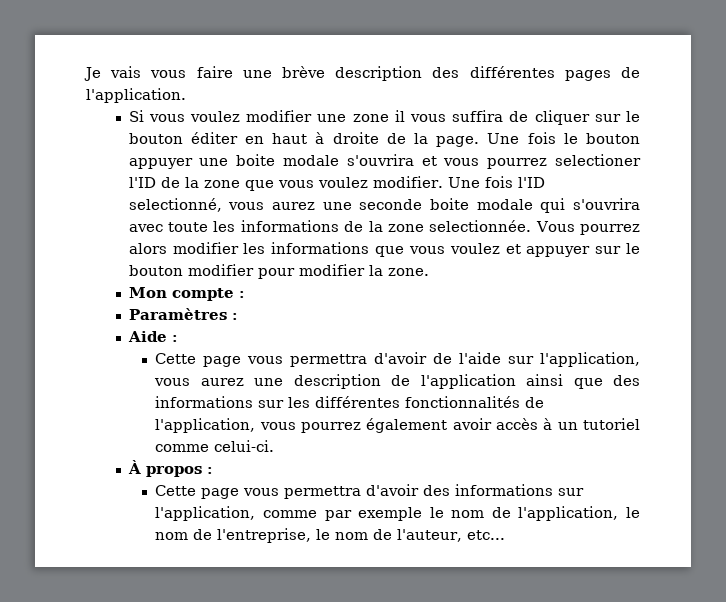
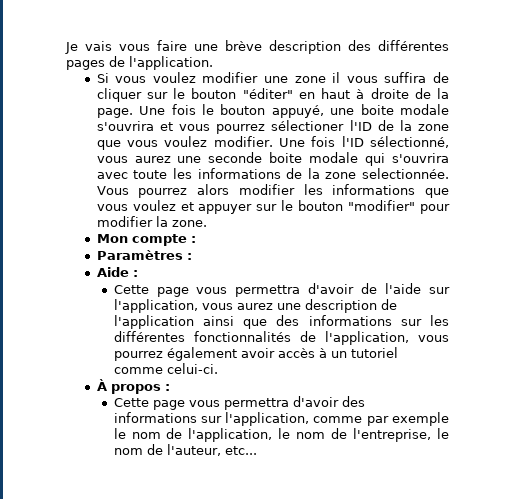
[190,132,238,144] éditer -> [242,88,293,99] "éditer"
[128,158,193,169] appuyer -> [271,105,324,118] appuyé,
[555,154,641,166] selectioner -> [271,120,345,131] sélectioner
[128,198,222,212] selectionné, -> [370,136,449,148] sélectionné,
[187,264,254,276] modifier -> [348,200,416,211] "modifier"

